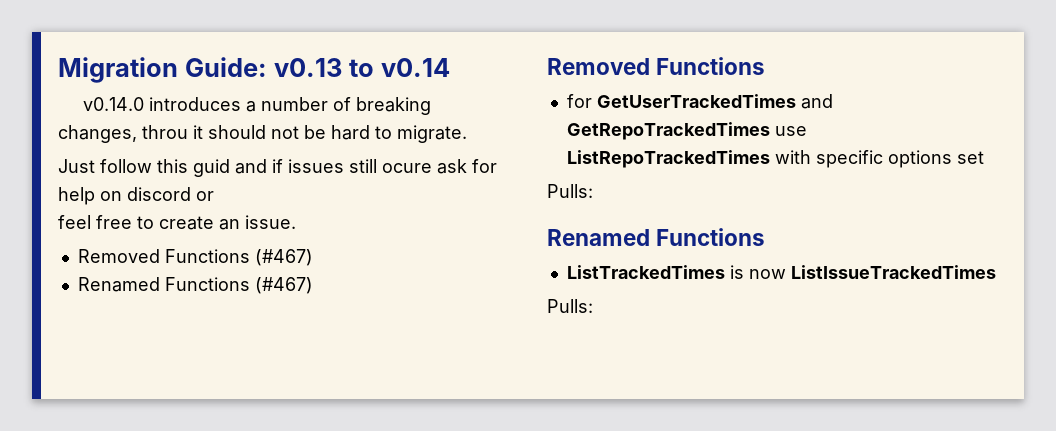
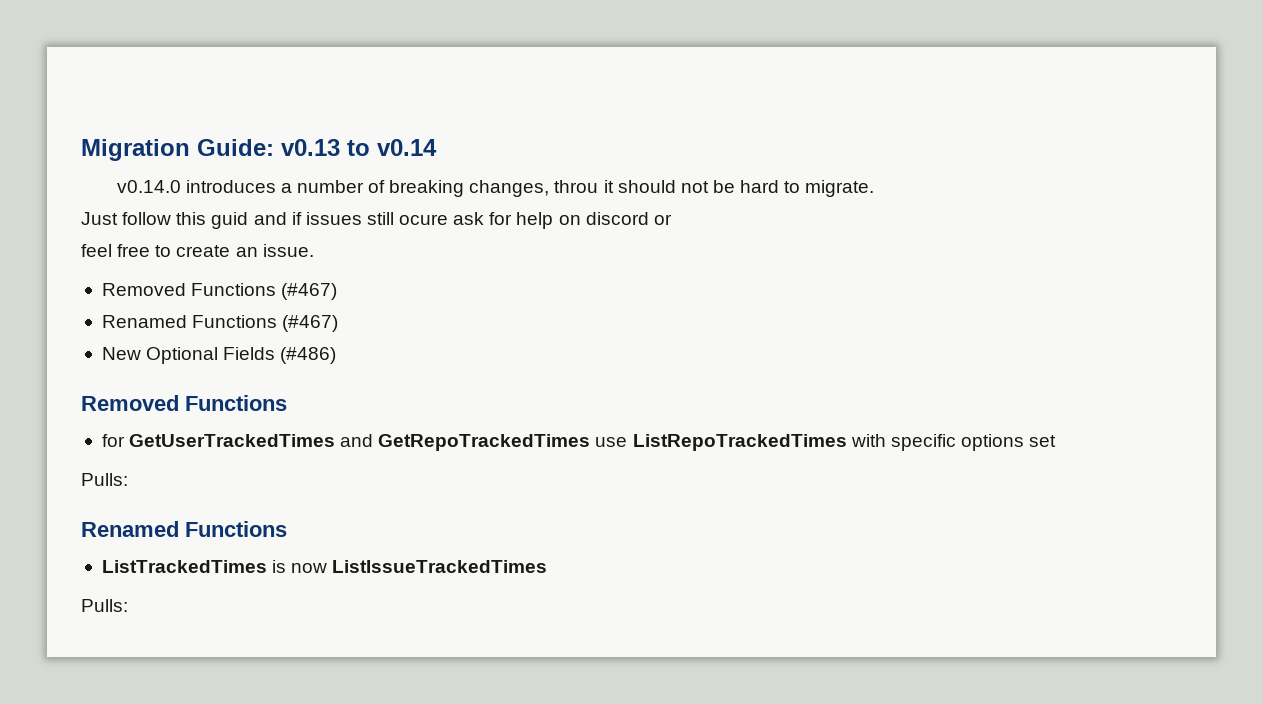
(313, 285) none -> [101,347,337,364] // New Optional Fields (#486)

